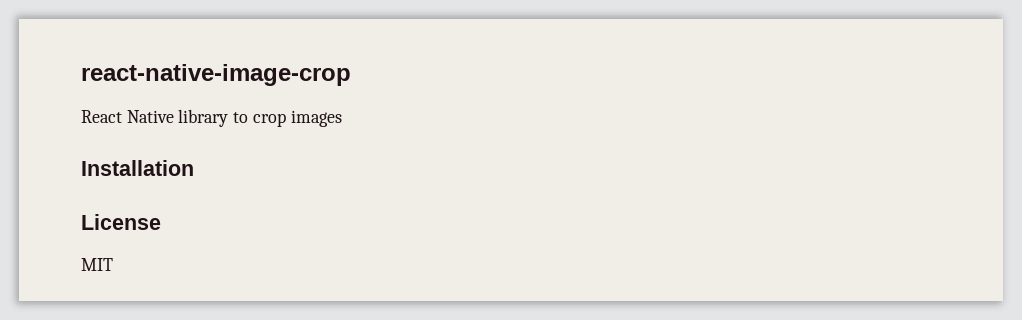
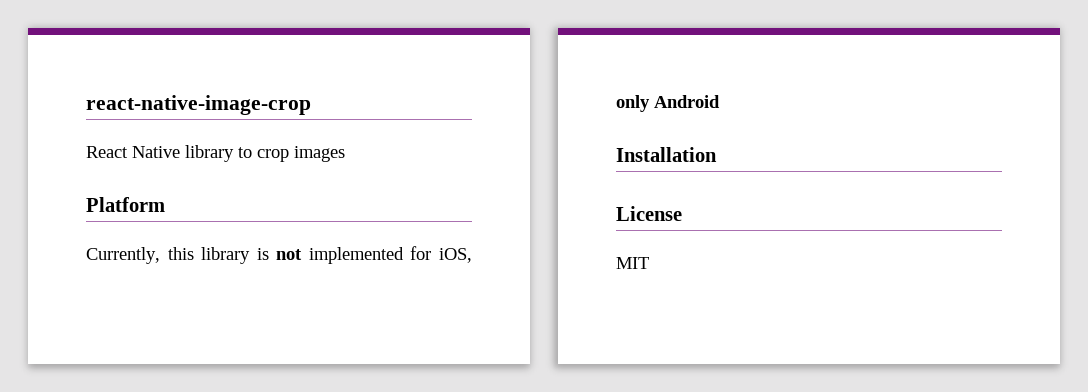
(342, 118) none -> [86,197,165,212] [86,246,472,264] [616,95,720,112] // Platform // Currently, this library is not implemented for iOS, only Android

